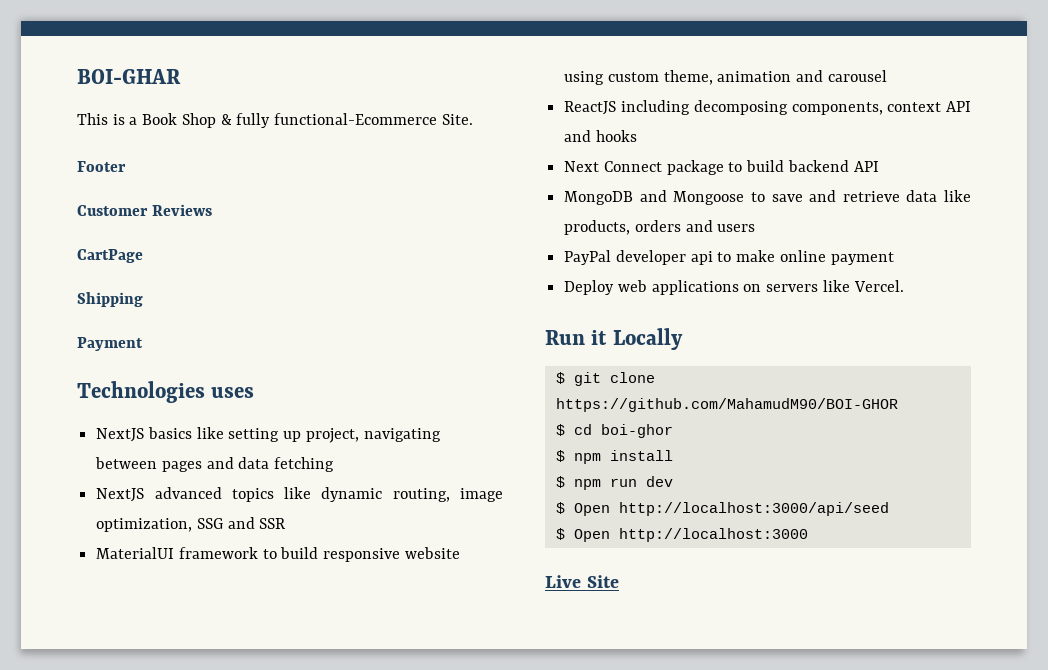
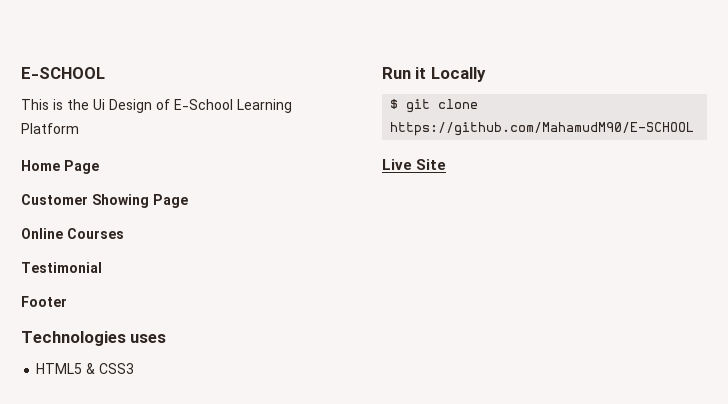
[77,69,181,84] BOI-GHAR -> [21,67,105,79] E-SCHOOL
[129,113,473,128] [77,161,126,172] [77,204,212,216] [77,249,143,263] [77,292,143,307] [77,337,143,351] [77,381,255,403] [96,427,441,443] [95,457,335,472] [96,487,503,502] [96,517,286,532] [96,547,460,562] [564,70,887,85] [564,100,971,115] [564,130,637,142] [564,160,879,175] [564,190,971,205] [564,220,756,235] [564,250,894,265] [564,280,904,295] a Book Shop & fully functional-Ecommerce Site. // Footer // Customer Reviews // CartPage // Shipping // Payment // Technologies uses // NextJS basics like setting up project, navigating between pages and data fetching // NextJS advanced topics like dynamic routing, image optimization, SSG and SSR // MaterialUI framework to build responsive website using custom theme, animation and carousel // ReactJS including decomposing components, context API and hooks // Next Connect package to build backend API // MongoDB and Mongoose to save and retrieve data like products, orders and users // PayPal developer api to make online payment // Deploy web applications on servers like Vercel. -> [67,99,292,113] [21,123,79,134] [21,160,99,174] [21,194,188,208] [21,228,124,239] [21,262,102,273] [21,296,67,307] [21,331,167,346] [36,363,135,374] the Ui Design of E-School Learning Platform // Home Page // Customer Showing Page // Online Courses // Testimonial // Footer // Technologies uses // HTML5 & CSS3
[555,398,898,412] [555,424,673,438] [555,450,673,464] [555,476,673,490] [555,502,889,516] [555,528,808,542] https://github.com/MahamudM90/BOI-GHOR // $ cd boi-ghor // $ npm install // $ npm run dev // $ Open http://localhost:3000/api/seed // $ Open http://localhost:3000 -> [390,122,695,136] https://github.com/MahamudM90/E-SCHOOL

